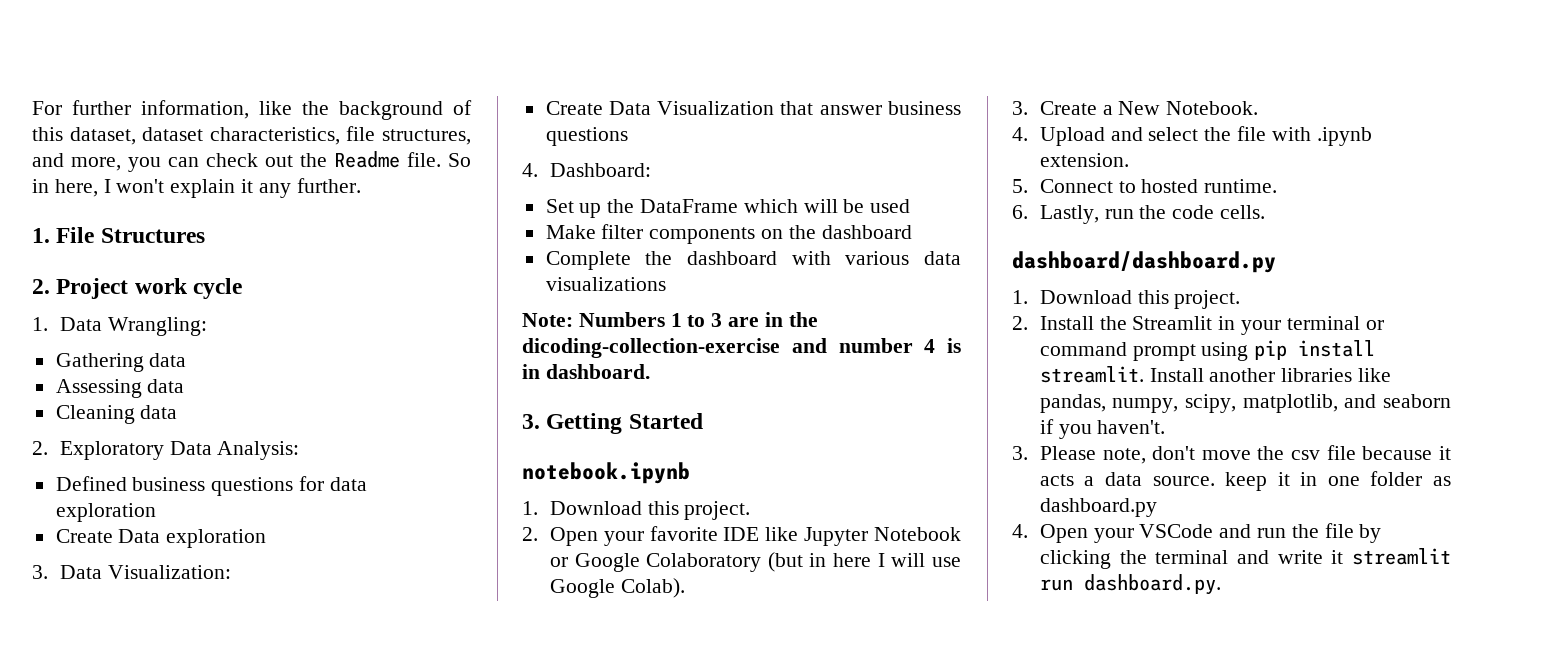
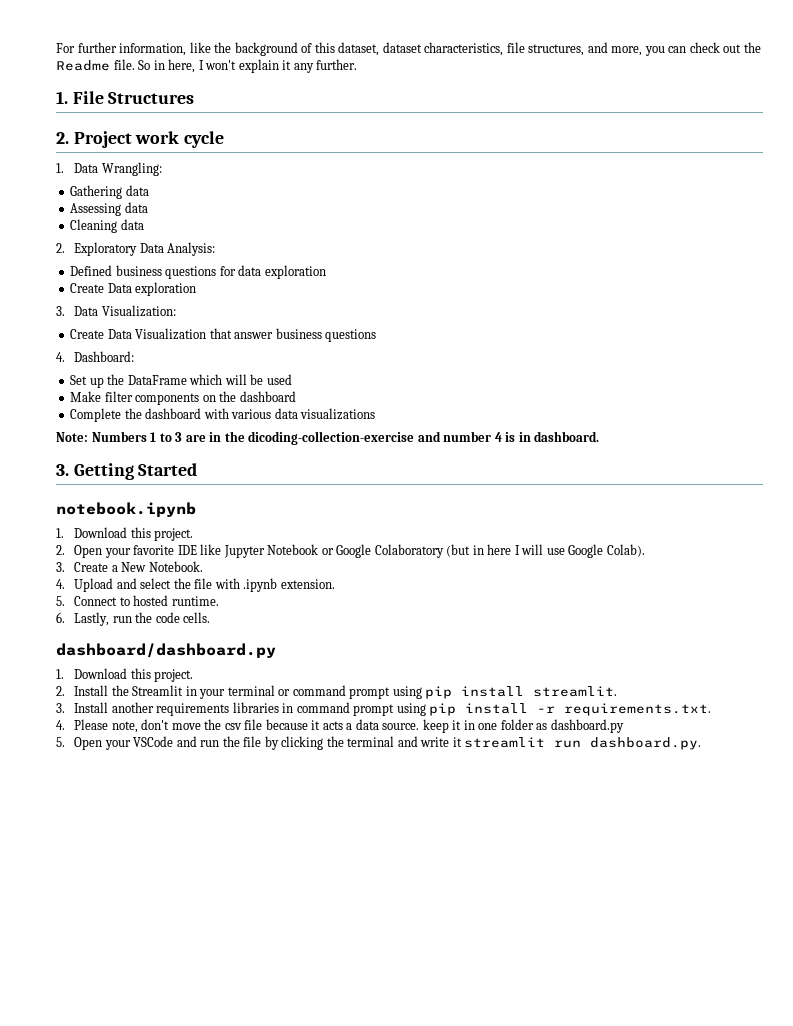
(1144, 374) none -> [56,703,65,713] // 3.
[1281,368,1392,382] [1039,394,1451,413] [1039,419,1166,439] [1012,446,1028,460] libraries like pandas, numpy, scipy, matplotlib, and seaborn if you haven't. // 3. -> [156,702,712,716] [56,720,65,730] requirements libraries in command prompt using pip install -r requirements.txt. // 4.
[1012,524,1028,538] 4. -> [56,737,65,747] 5.

